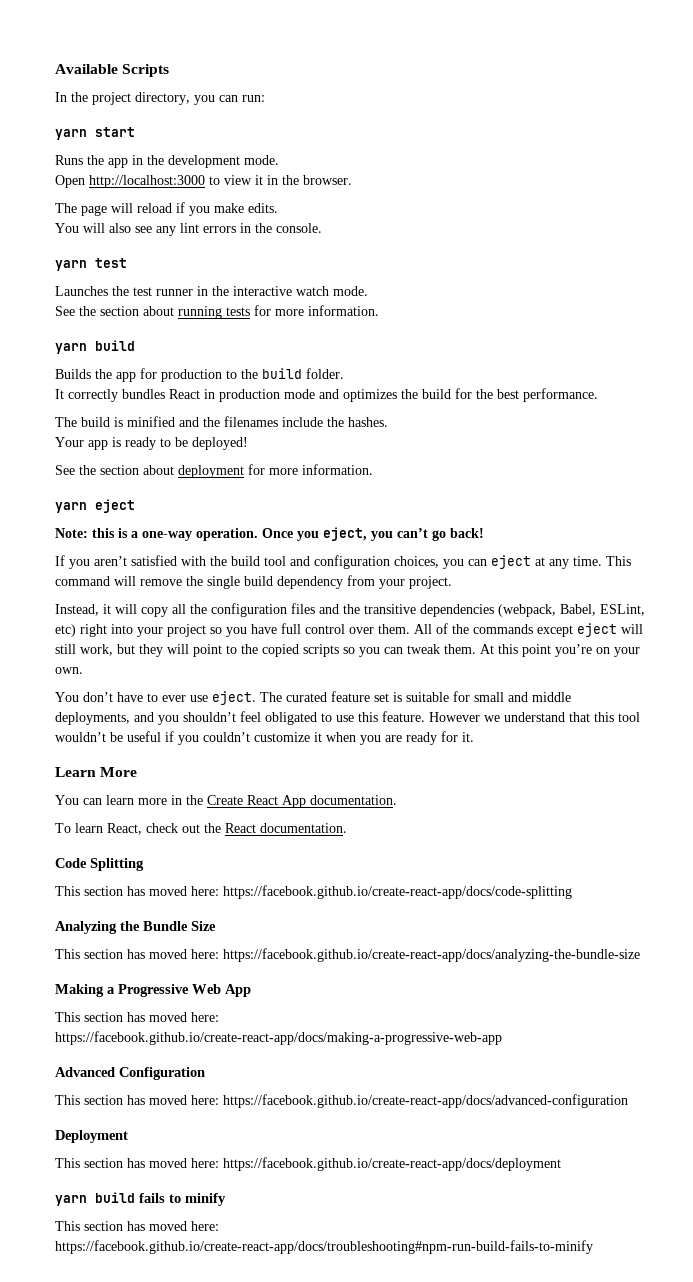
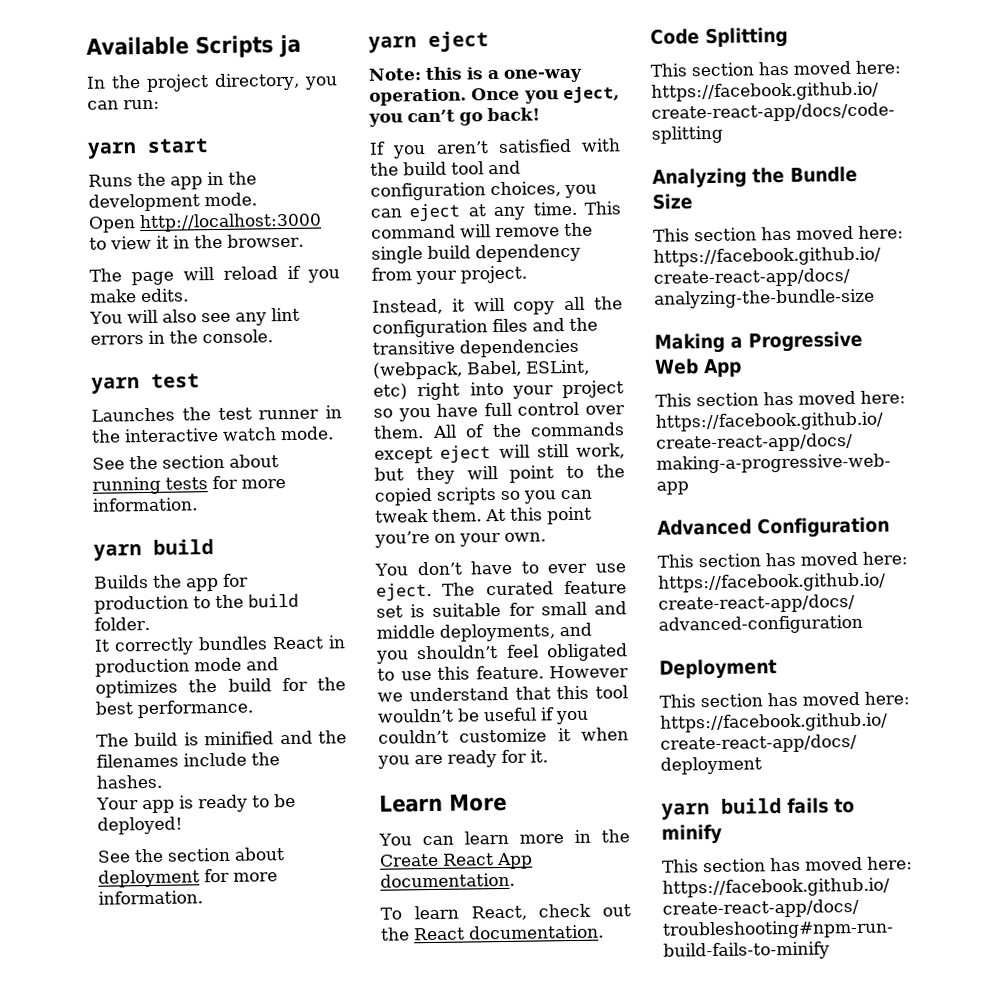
(170, 70) none -> [278,34,301,58] ja

